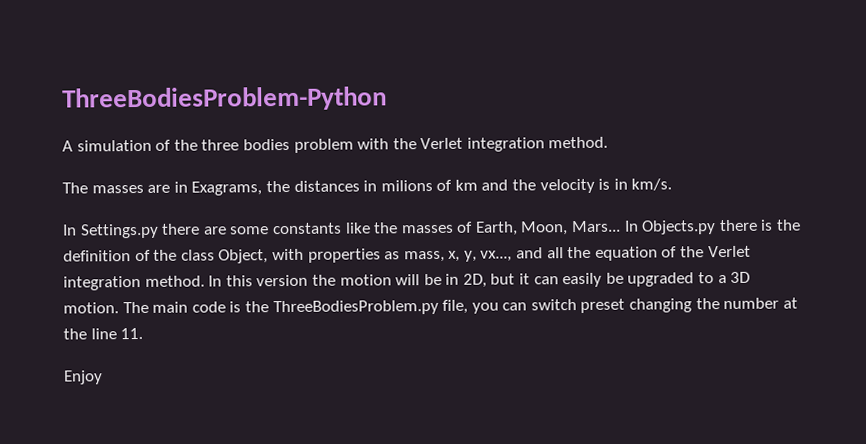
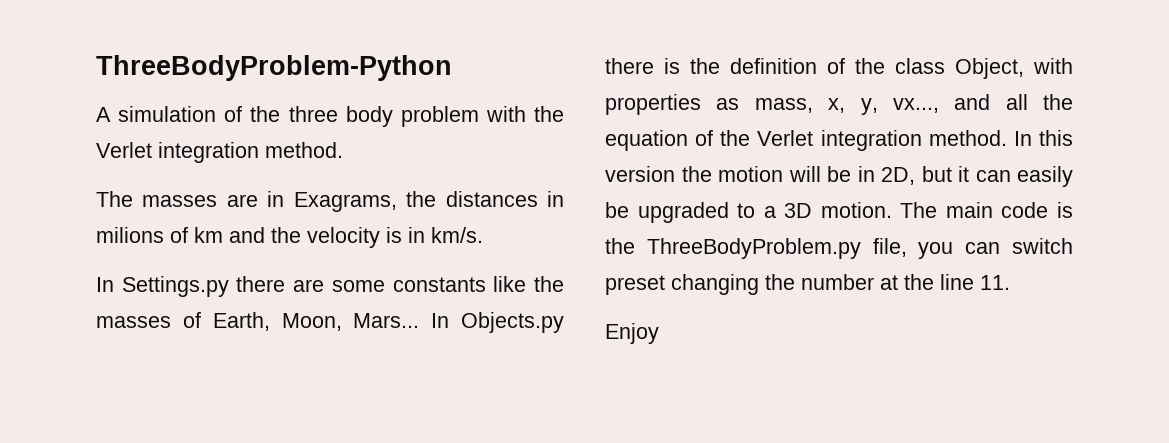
[62,86,387,112] ThreeBodiesProblem-Python -> [96,55,452,81] ThreeBodyProblem-Python
[242,138,290,151] bodies -> [345,106,393,127] body
[272,299,439,316] ThreeBodiesProblem.py -> [646,238,861,259] ThreeBodyProblem.py

